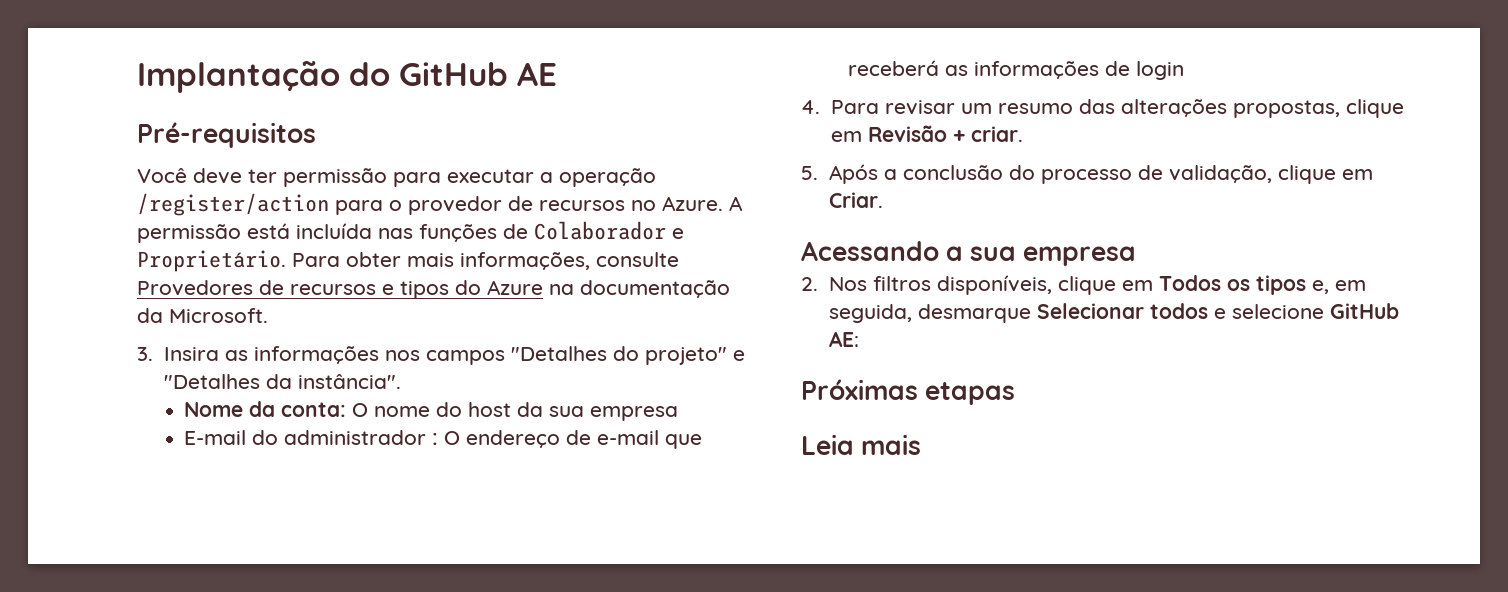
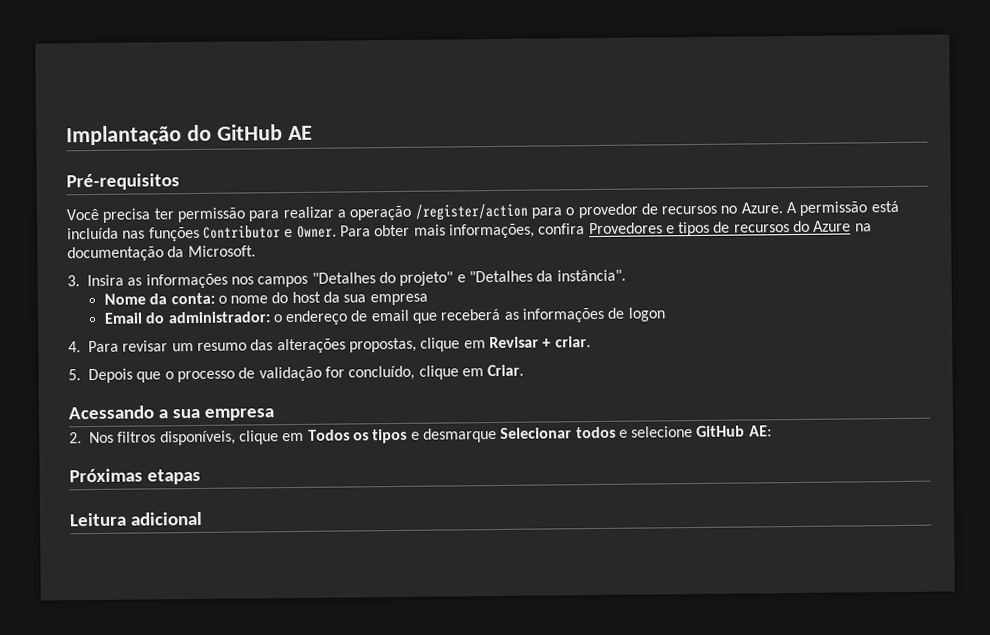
[193,168,242,184] deve -> [102,208,152,223] precisa
[447,169,534,183] executar -> [282,206,334,219] realizar
[503,221,684,240] [137,250,679,272] [137,280,449,299] de Colaborador e Proprietário. Para obter mais informações, consulte Provedores de recursos e tipos -> [202,221,790,239] Contributor e Owner. Para obter mais informações, confira Provedores e tipos de recursos
[352,403,369,417] O -> [217,295,227,304] o
[184,430,461,445] E-mail do administrador : O -> [103,311,283,324] Email do administrador: o
[597,430,660,445] e-mail -> [370,309,410,322] email
[1136,61,1185,80] login -> [627,307,666,322] logon
[867,125,947,142] Revisão -> [488,336,539,349] Revisar
[828,164,1272,184] Após a conclusão do processo de validação, -> [88,365,416,384] Depois que o processo de validação for concluído,
[1311,280,1366,294] [828,304,912,323] e, em seguida, -> [410,431,420,440] e
[801,434,922,455] Leia mais -> [69,511,203,527] Leitura adicional

